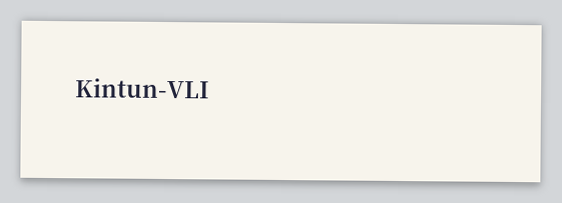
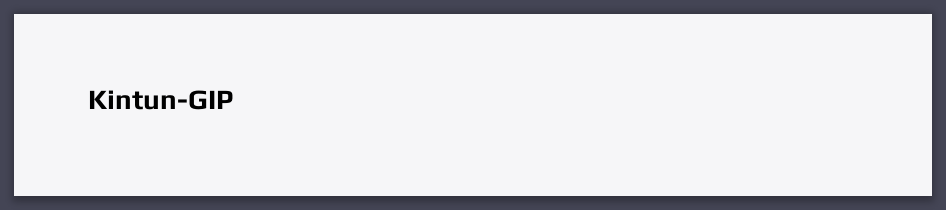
[75,78,210,99] Kintun-VLI -> [88,90,234,110] Kintun-GIP

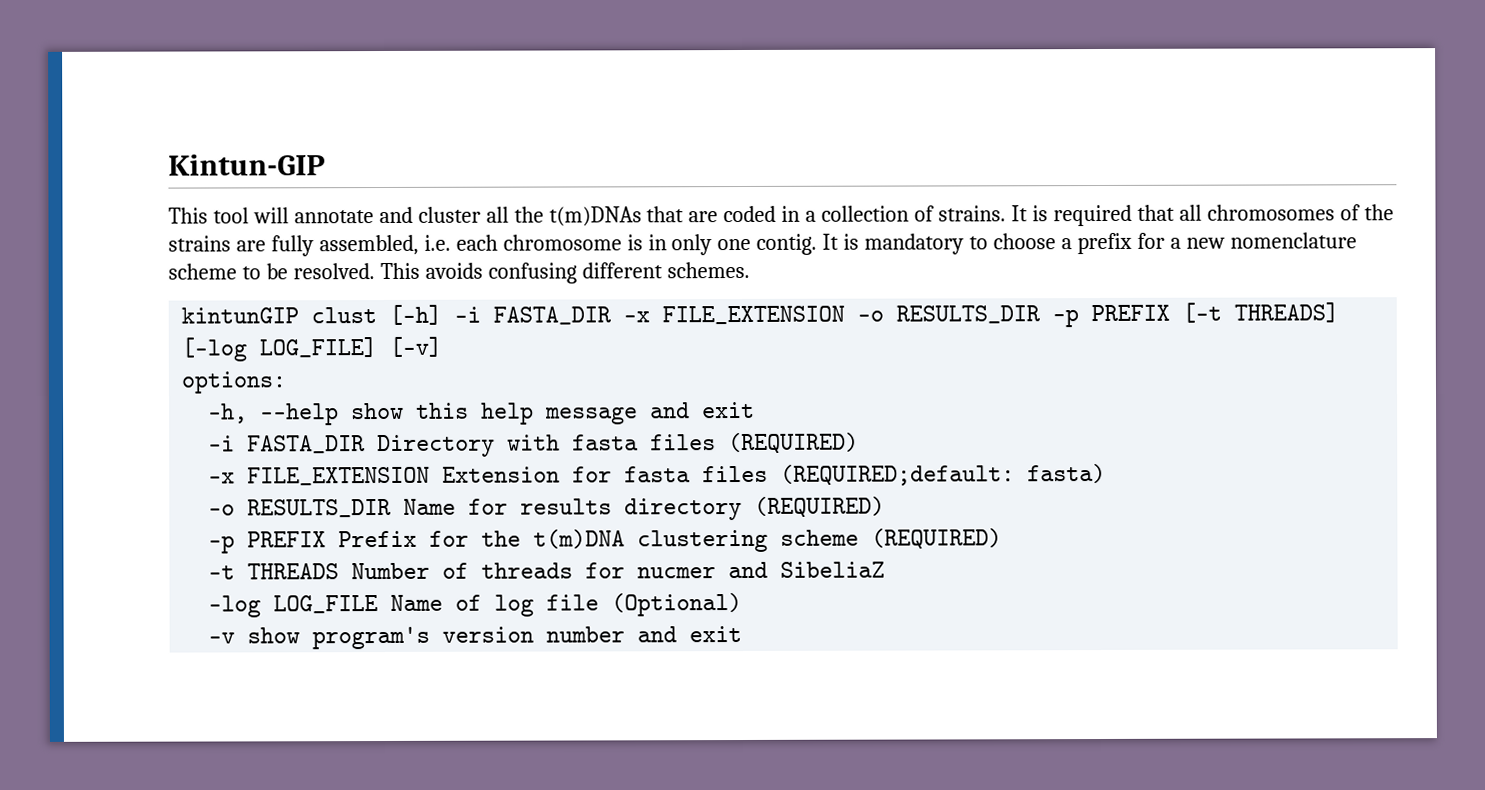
(234, 100) none -> [168,204,1394,227] [168,232,1357,257] [168,261,750,284] [181,302,1340,328] [181,336,443,362] [181,371,287,394] [208,401,756,426] [208,432,860,458] [208,463,1107,486] [208,496,886,521] [208,528,1003,554] [208,561,886,580] [208,593,743,618] [208,626,743,650] // This tool will annotate and cluster all the t(m)DNAs that are coded in a collection of strains. It is required that all chromosomes of the strains are fully assembled, i.e. each chromosome is in only one contig. It is mandatory to choose a prefix for a new nomenclature scheme to be resolved. This avoids confusing different schemes. // kintunGIP clust [-h] -i FASTA_DIR -x FILE_EXTENSION -o RESULTS_DIR -p PREFIX [-t THREADS] [-log LOG_FILE] [-v] // options: // -h, --help show this help message and exit // -i FASTA_DIR Directory with fasta files (REQUIRED) // -x FILE_EXTENSION Extension for fasta files (REQUIRED;default: fasta) // -o RESULTS_DIR Name for results directory (REQUIRED) // -p PREFIX Prefix for the t(m)DNA clustering scheme (REQUIRED) // -t THREADS Number of threads for nucmer and SibeliaZ // -log LOG_FILE Name of log file (Optional) // -v show program's version number and exit

